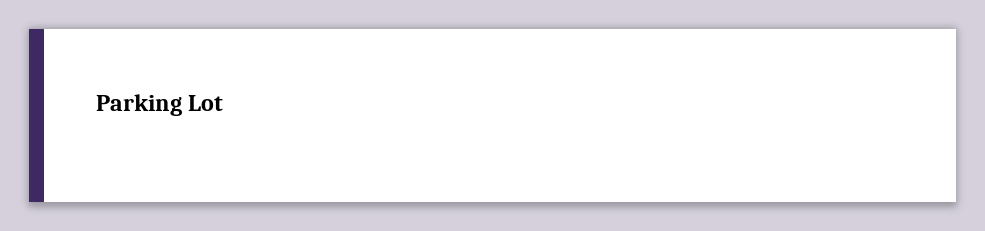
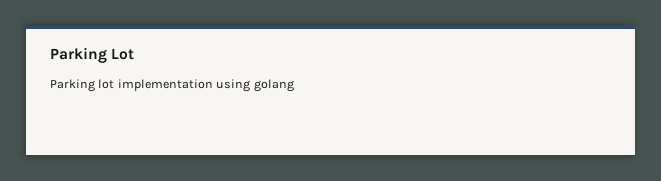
(224, 103) none -> [50,79,294,92] // Parking lot implementation using golang

